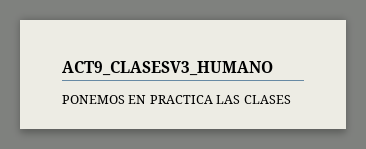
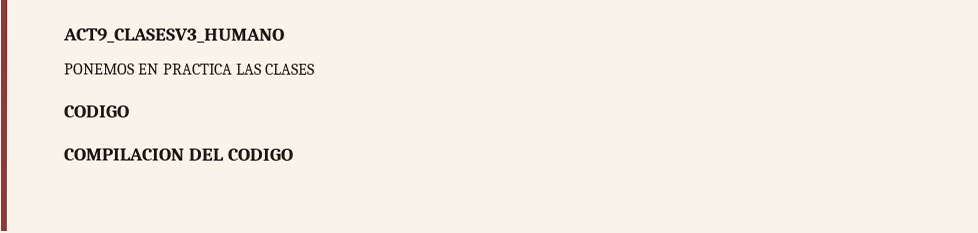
(291, 99) none -> [63,105,130,118] [63,148,293,161] // CODIGO // COMPILACION DEL CODIGO

